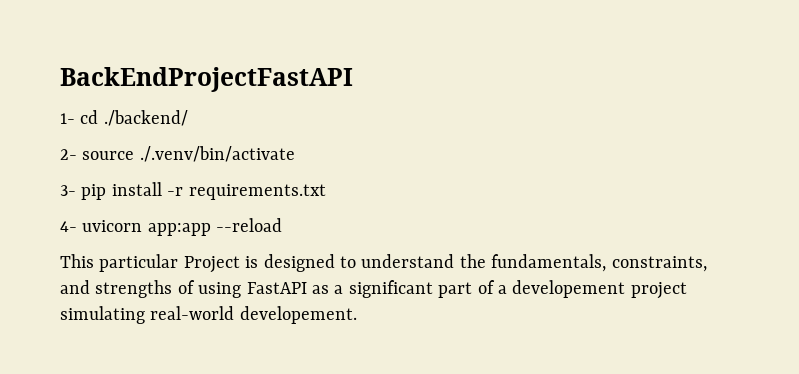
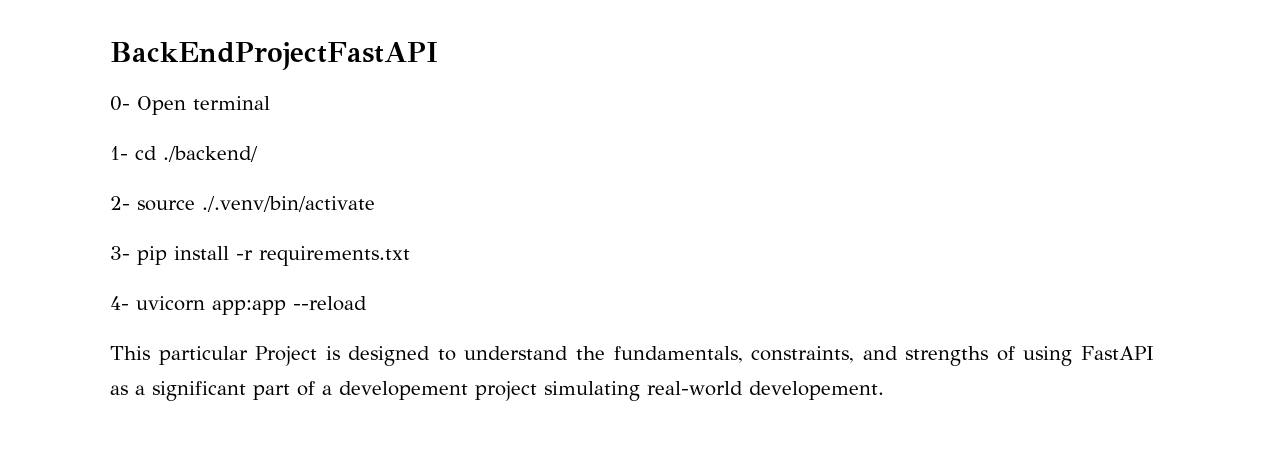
(353, 79) none -> [110,96,270,115] // 0- Open terminal

